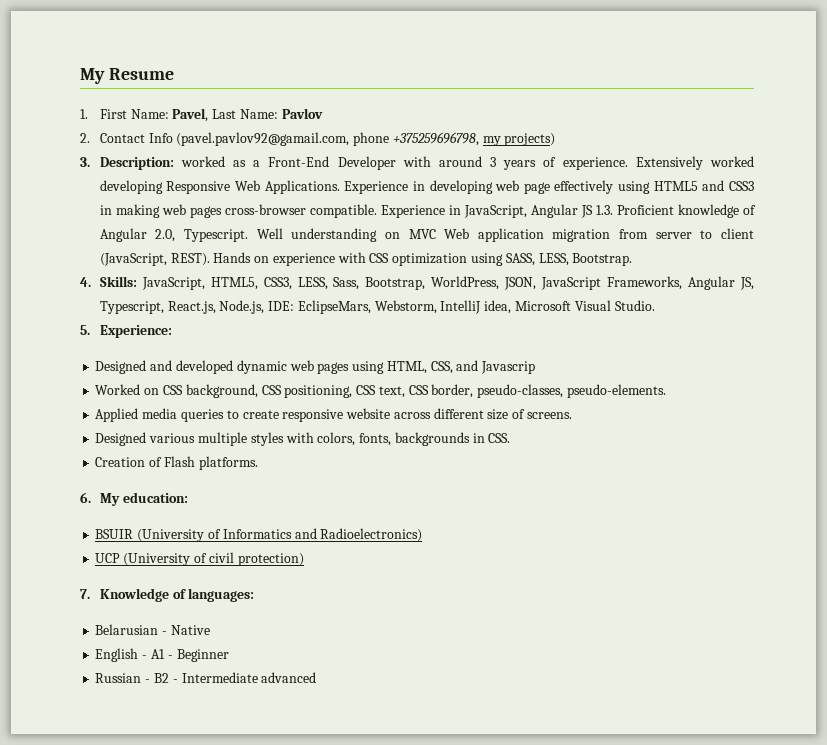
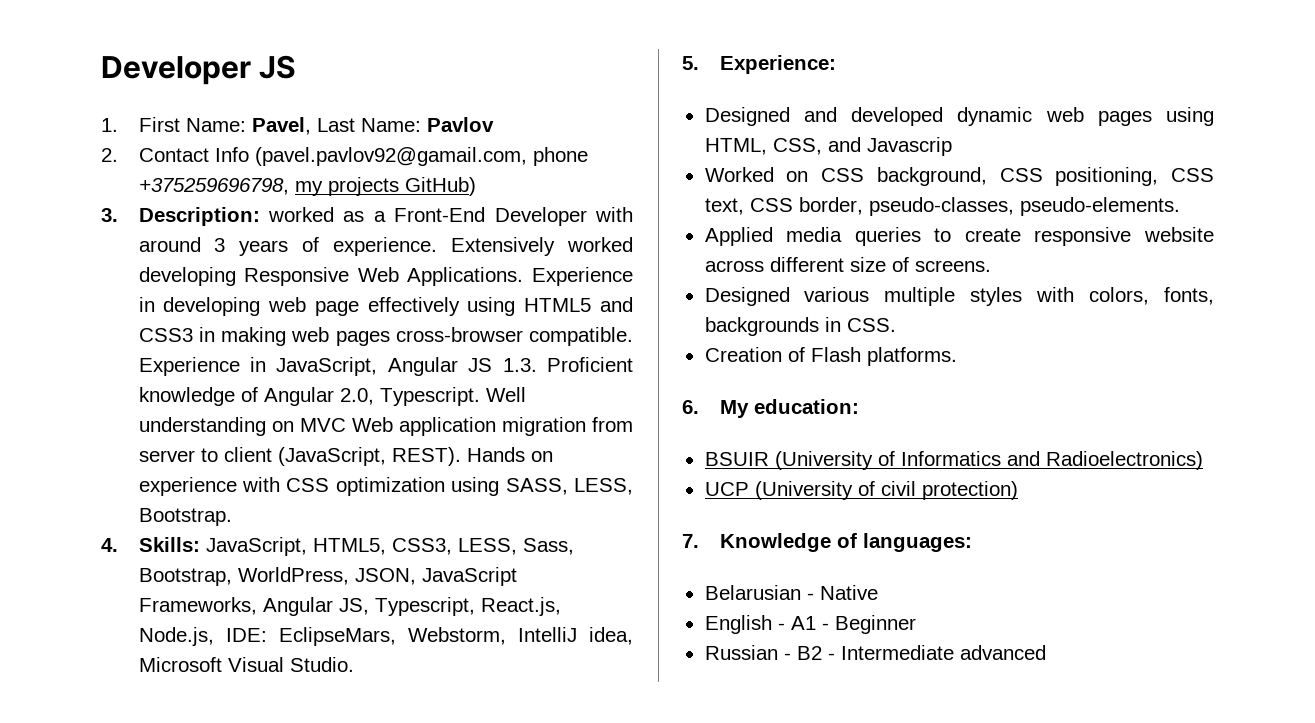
[80,68,174,84] My Resume -> [101,55,297,85] Developer JS
[504,133,556,146] projects) -> [327,177,476,196] projects GitHub)

